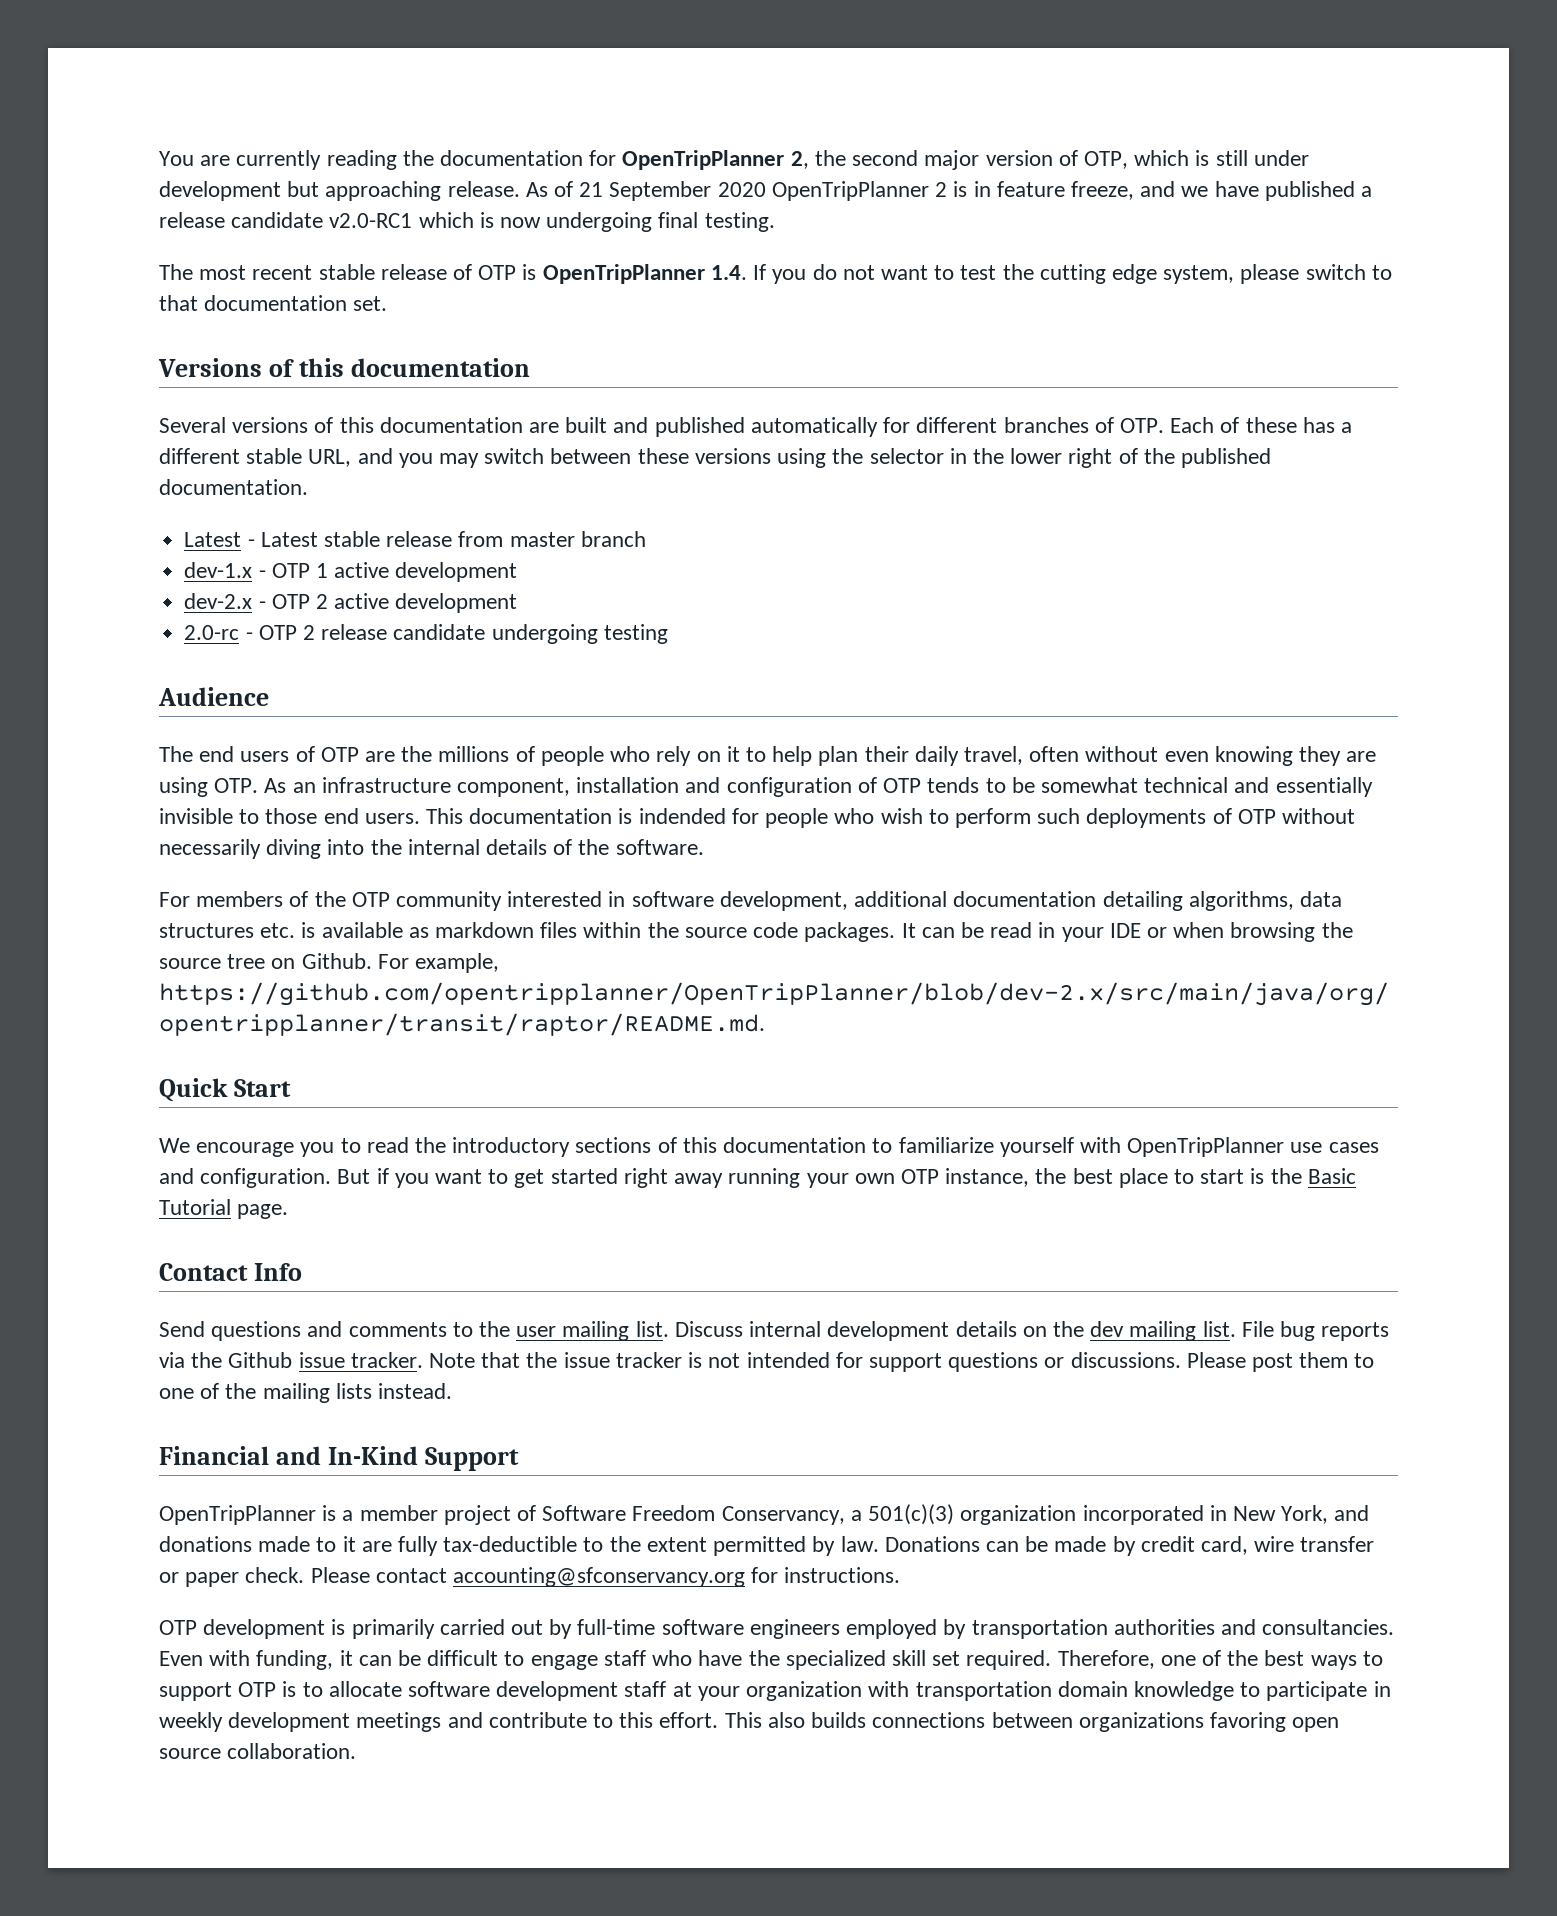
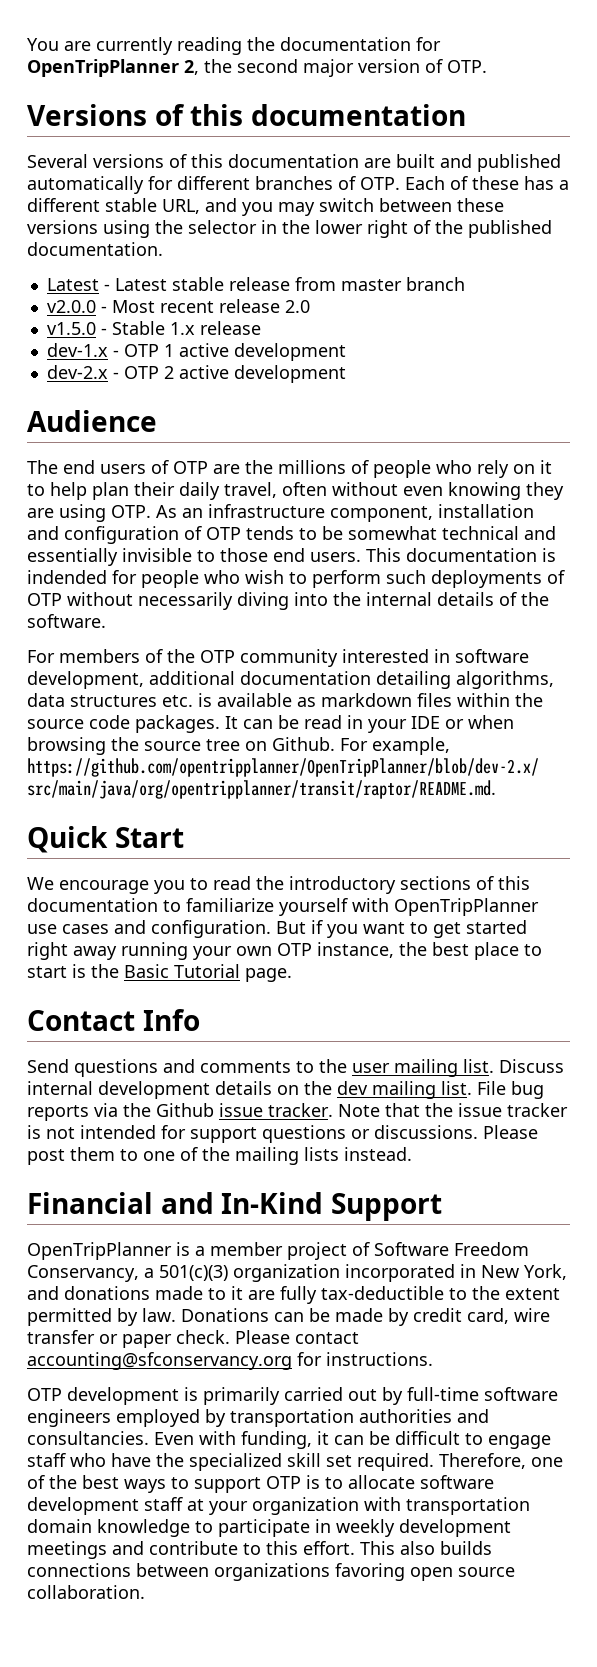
[1083,150,1309,169] [159,181,1372,201] [159,212,775,232] [159,264,1392,284] [159,295,388,311] OTP, which is still under development but approaching release. As of 21 September 2020 OpenTripPlanner 2 is in feature freeze, and we have published a release candidate v2.0-RC1 which is now undergoing final testing. // The most recent stable release of OTP is OpenTripPlanner 1.4. If you do not want to test the cutting edge system, please switch to that documentation set. -> [447,60,487,73] OTP.
(646, 539) none -> [46,299,310,313] [46,321,261,335] // v2.0.0 - Most recent release 2.0 // v1.5.0 - Stable 1.x release
[184,624,668,644] // 2.0-rc - OTP 2 release candidate undergoing testing -> (346, 374) none

